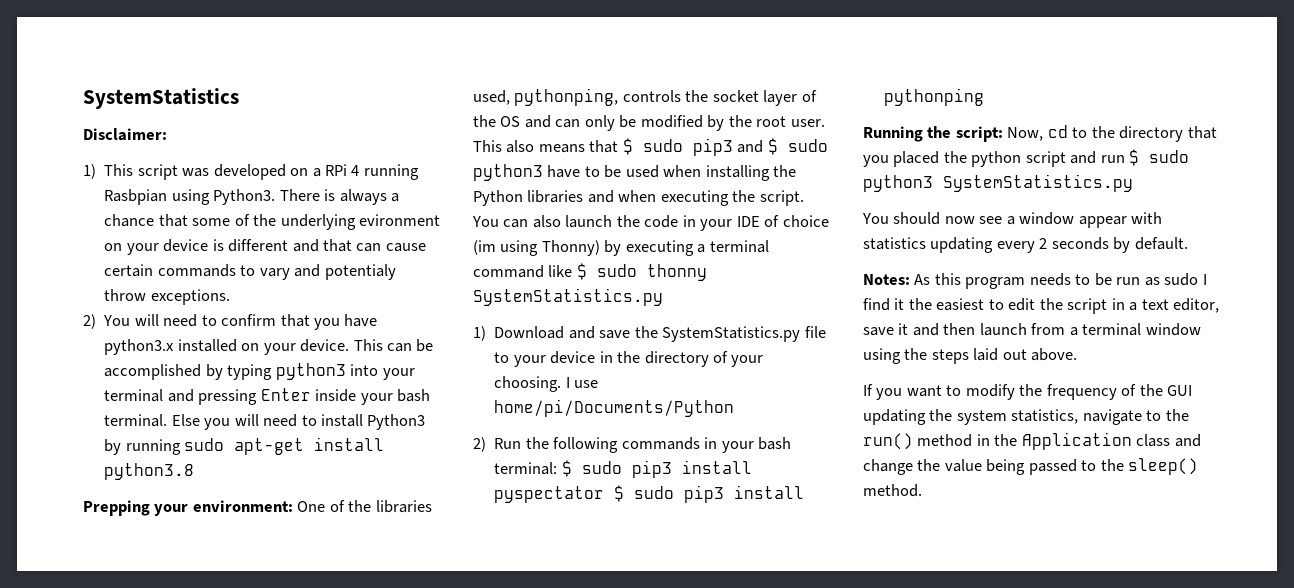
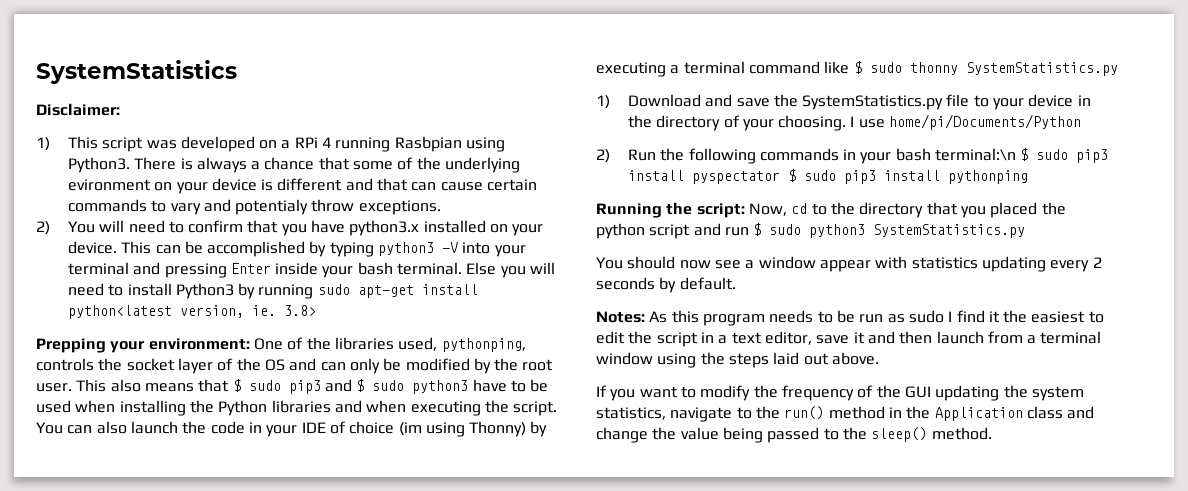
(346, 371) none -> [442,242,459,253] -V
[104,463,195,480] python3.8 -> [67,305,316,319] python<latest version, ie. 3.8>
[494,462,558,475] terminal: -> [935,148,1017,161] terminal:\n

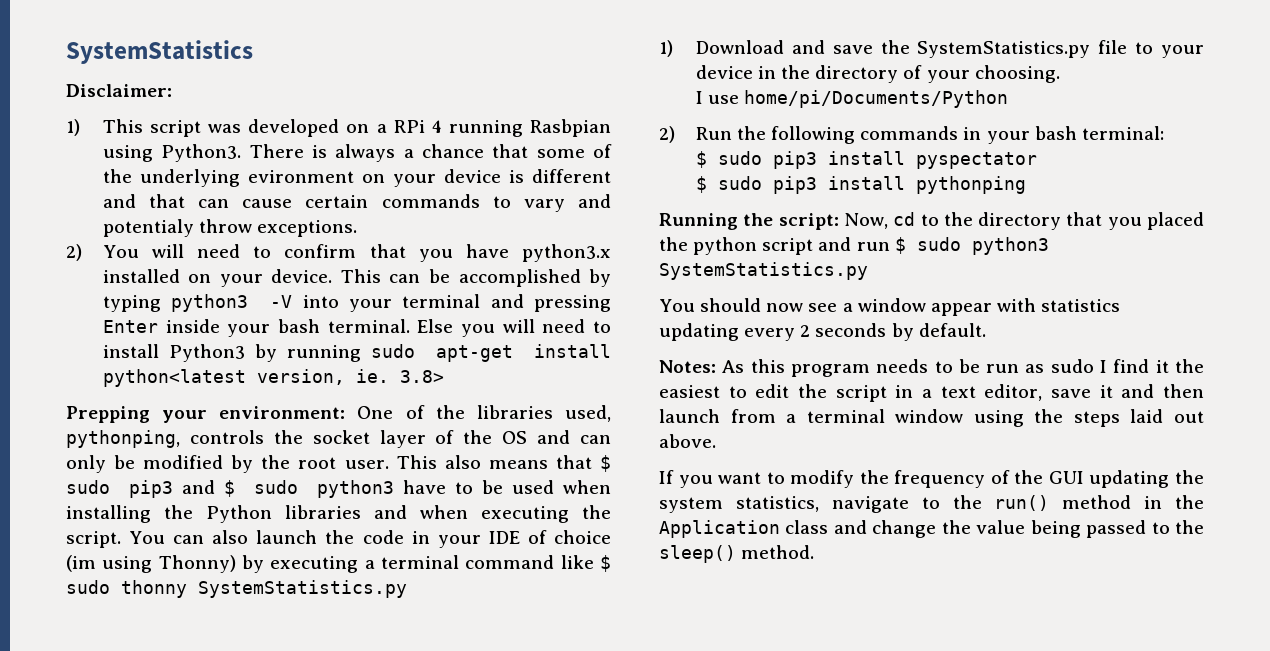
(847, 123) none -> (1060, 74) //
[935,148,1017,161] terminal:\n -> [1081,126,1164,140] terminal: //
(780, 177) none -> (1037, 160) //

